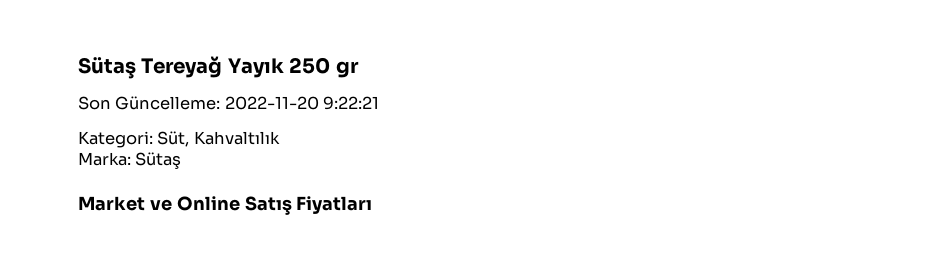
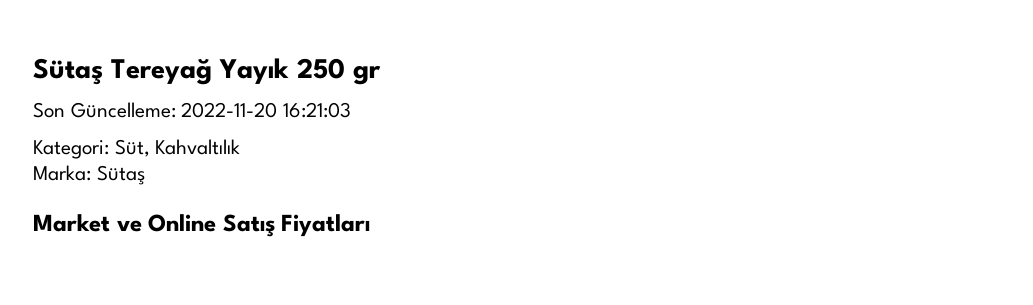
[323,96,380,110] 9:22:21 -> [283,102,352,118] 16:21:03

